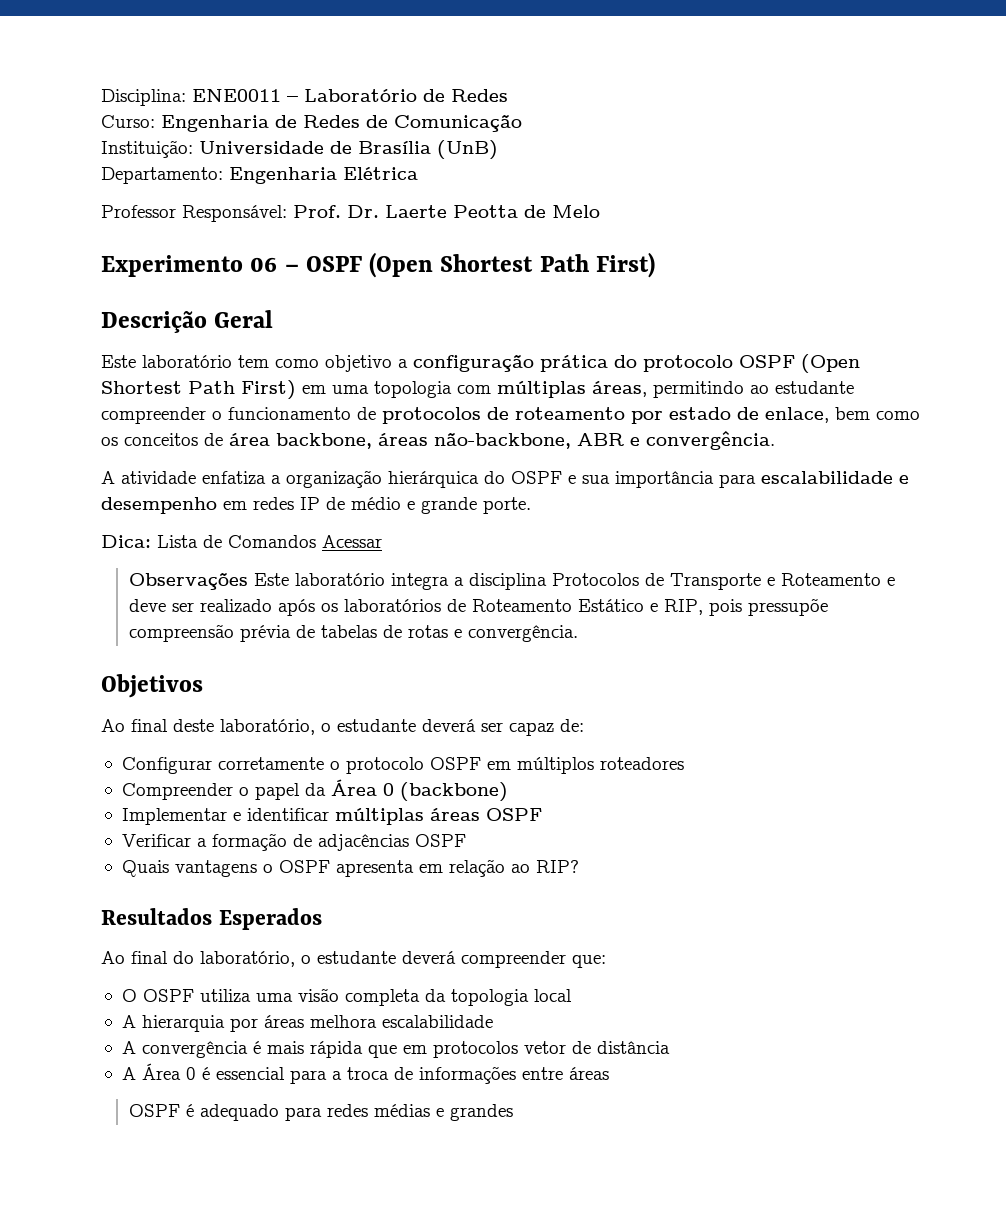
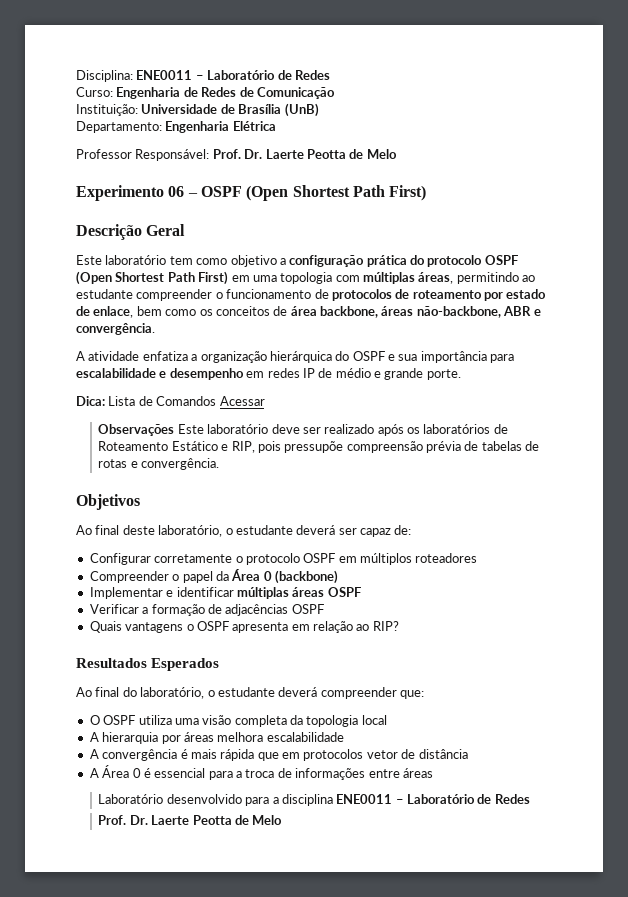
[390,573,895,590] integra a disciplina Protocolos de Transporte e Roteamento e -> (269, 429) none
[128,1104,513,1121] OSPF é adequado para redes médias e grandes -> [98,794,530,806] [98,815,283,825] Laboratório desenvolvido para a disciplina ENE0011 – Laboratório de Redes // Prof. Dr. Laerte Peotta de Melo

